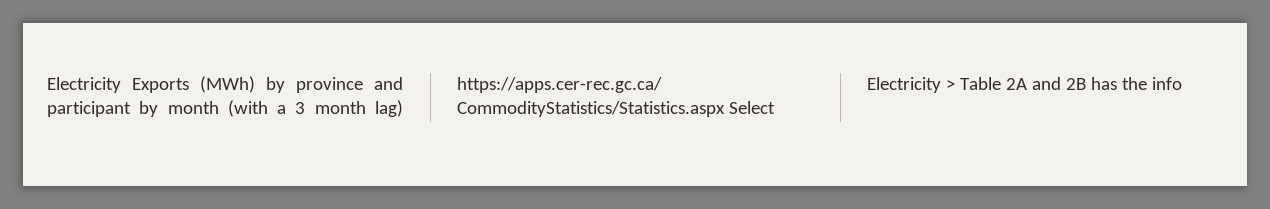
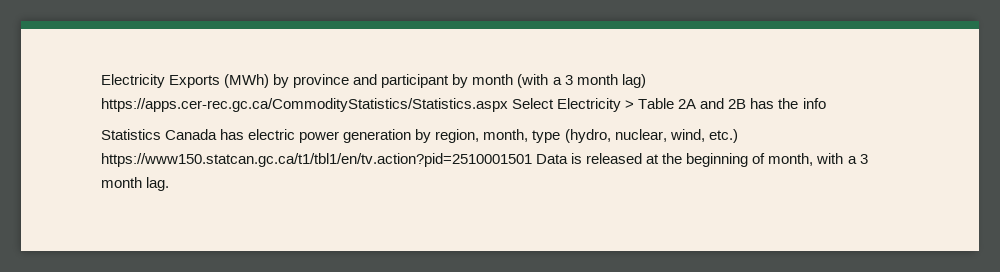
(1182, 83) none -> [101,129,738,143] [101,153,868,167] [101,177,170,191] // Statistics Canada has electric power generation by region, month, type (hydro, nuclear, wind, etc.) https://www150.statcan.gc.ca/t1/tbl1/en/tv.action?pid=2510001501 Data is released at the beginning of month, with a 3 month lag.

